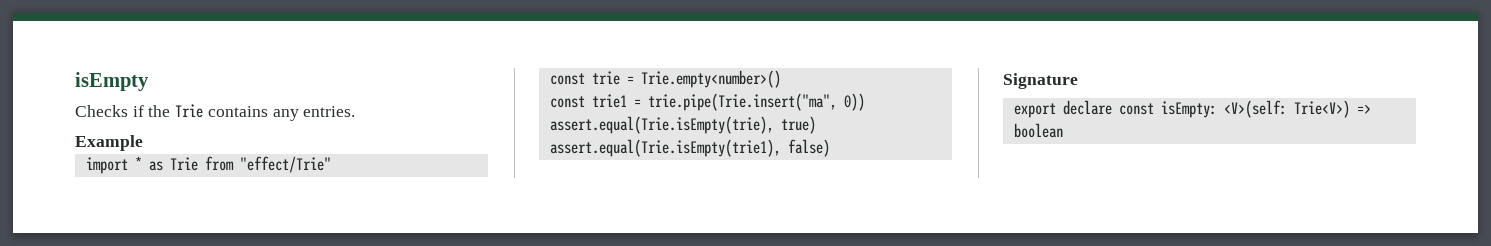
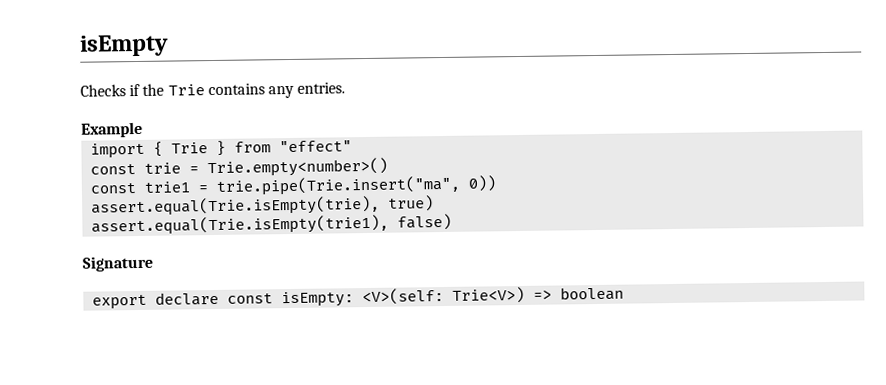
[134,156,331,173] * as Trie from "effect/Trie" -> [153,140,353,157] { Trie } from "effect"

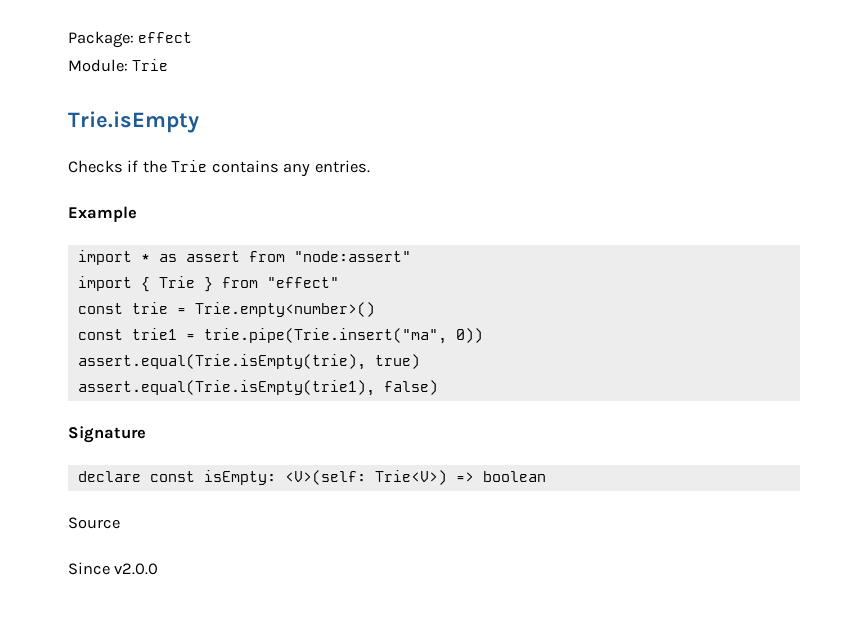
[79,34,169,57] isEmpty -> [68,31,193,48] [68,59,169,72] [68,111,199,133] Package: effect // Module: Trie // Trie.isEmpty
(143, 129) none -> [77,250,411,265] // import * as assert from "node:assert"
[92,294,148,310] export -> (146, 434) none
(625, 293) none -> [68,517,120,529] [68,562,159,575] // Source // Since v2.0.0

